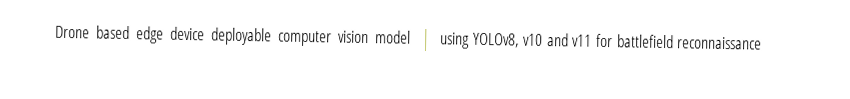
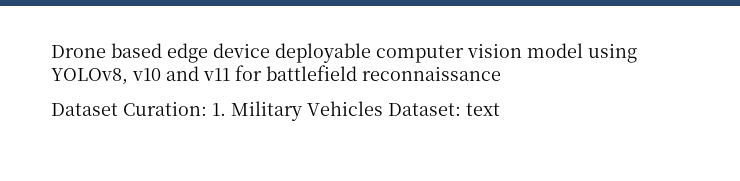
(763, 43) none -> [51,101,500,121] // Dataset Curation: 1. Military Vehicles Dataset: text

